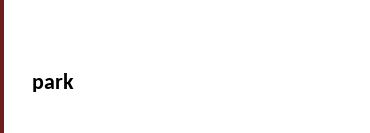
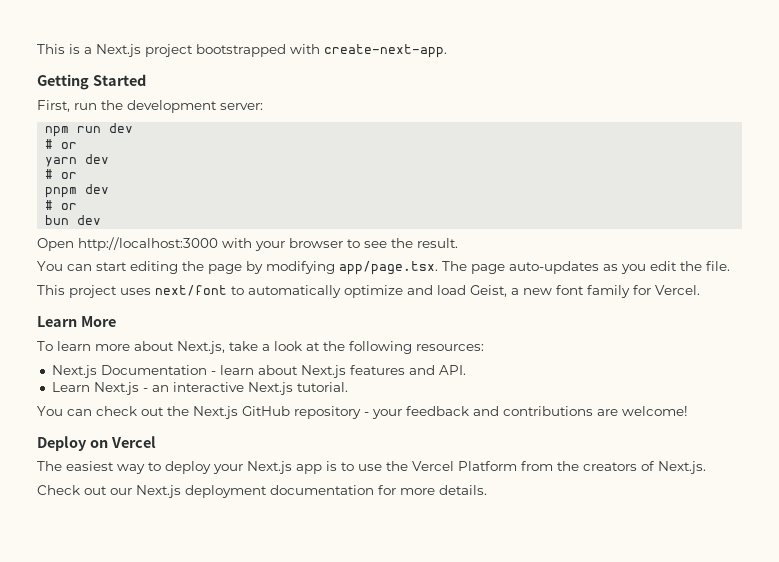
[32,73,74,92] park -> [37,44,447,58] [37,74,146,90] [37,100,263,113] [45,123,134,137] [45,139,78,149] [45,154,110,167] [45,169,78,179] [45,184,110,198] [45,200,78,210] [45,215,102,225] [37,237,458,251] [37,261,730,275] [37,285,700,298] [37,316,116,327] [37,341,484,354] [51,365,466,378] [51,382,348,395] [37,406,688,419] [37,436,156,451] [37,461,706,474] [37,485,487,498] This is a Next.js project bootstrapped with create-next-app. // Getting Started // First, run the development server: // npm run dev // # or // yarn dev // # or // pnpm dev // # or // bun dev // Open http://localhost:3000 with your browser to see the result. // You can start editing the page by modifying app/page.tsx. The page auto-updates as you edit the file. // This project uses next/font to automatically optimize and load Geist, a new font family for Vercel. // Learn More // To learn more about Next.js, take a look at the following resources: // Next.js Documentation - learn about Next.js features and API. // Learn Next.js - an interactive Next.js tutorial. // You can check out the Next.js GitHub repository - your feedback and contributions are welcome! // Deploy on Vercel // The easiest way to deploy your Next.js app is to use the Vercel Platform from the creators of Next.js. // Check out our Next.js deployment documentation for more details.

